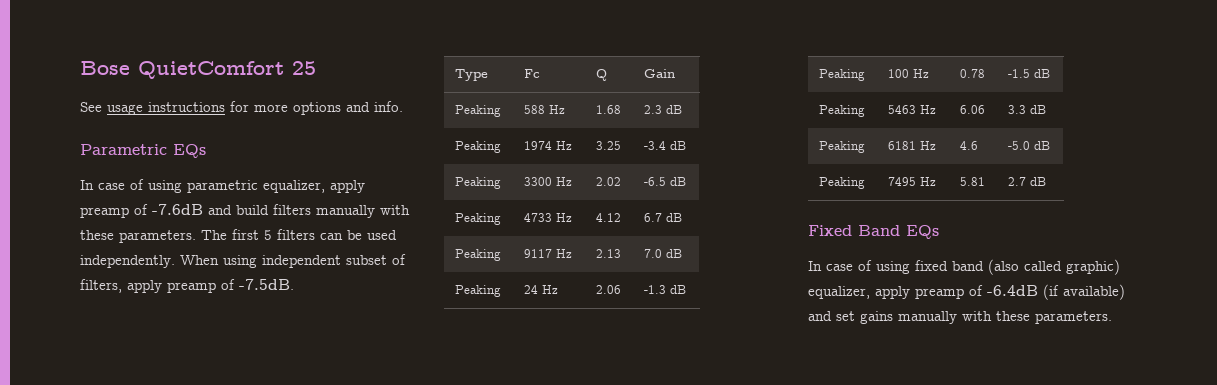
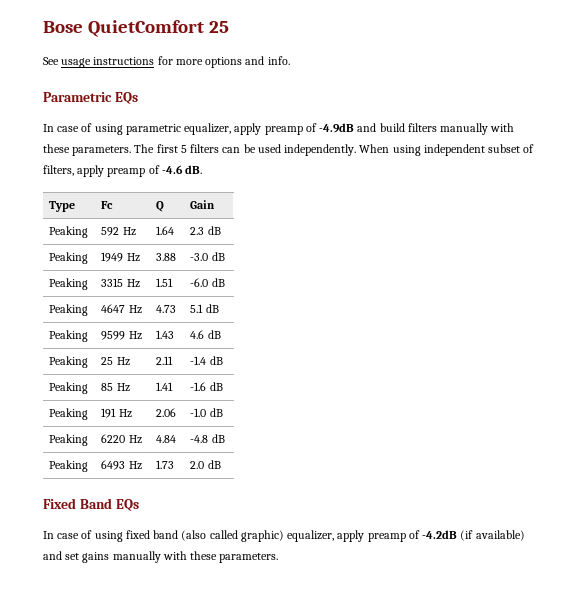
[152,204,203,215] -7.6dB -> [319,123,355,133] -4.9dB
[239,279,294,290] -7.5dB. -> [161,165,203,174] -4.6 dB.
[524,105,566,114] [596,105,622,114] 588 Hz | 1.68 -> [101,227,136,236] [156,226,175,235] 592 Hz | 1.64
[524,141,573,150] [596,141,622,150] [644,141,687,150] [455,177,502,189] [524,177,573,186] [596,177,622,186] [644,177,687,186] [455,213,502,225] [524,213,573,222] [596,213,622,222] [644,213,683,222] [455,249,502,261] [524,249,573,258] [596,249,622,258] [644,249,683,258] [455,285,502,297] [524,285,539,294] 1974 Hz | 3.25 | -3.4 dB // Peaking | 3300 Hz | 2.02 | -6.5 dB // Peaking | 4733 Hz | 4.12 | 6.7 dB // Peaking | 9117 Hz | 2.13 | 7.0 dB // Peaking | 24 -> [101,252,140,262] [156,253,177,261] [190,252,225,261] [49,278,89,290] [101,278,140,288] [156,278,174,287] [190,278,225,287] [49,304,89,316] [101,304,142,314] [156,305,177,313] [190,304,219,313] [49,330,89,342] [101,331,142,340] [156,330,175,339] [190,330,221,339] [49,356,89,368] [101,357,130,366] [156,356,174,365] [190,356,223,365] [49,382,89,394] [101,383,130,392] [156,382,174,391] [190,382,223,391] [49,408,89,420] [101,408,117,418] 1949 Hz | 3.88 | -3.0 dB // Peaking | 3315 Hz | 1.51 | -6.0 dB // Peaking | 4647 Hz | 4.73 | 5.1 dB // Peaking | 9599 Hz | 1.43 | 4.6 dB // Peaking | 25 Hz | 2.11 | -1.4 dB // Peaking | 85 Hz | 1.41 | -1.6 dB // Peaking | 191
[644,285,687,294] [819,69,866,81] [888,69,930,78] [960,69,986,78] [1008,69,1051,78] [819,105,866,117] [888,105,937,114] [960,105,986,114] [1008,105,1047,114] [819,141,866,153] [888,141,937,150] [960,141,979,150] [1008,141,1051,150] [819,177,866,189] [888,177,937,186] [960,177,986,186] [1008,177,1027,186] -1.3 dB // Peaking | 100 Hz | 0.78 | -1.5 dB // Peaking | 5463 Hz | 6.06 | 3.3 dB // Peaking | 6181 Hz | 4.6 | -5.0 dB // Peaking | 7495 Hz | 5.81 | 2.7 -> [190,408,223,417] [49,434,89,446] [101,434,142,444] [156,435,177,443] [190,434,225,443] [49,460,89,472] [101,460,142,470] [156,460,175,469] [190,461,205,469] -1.0 dB // Peaking | 6220 Hz | 4.84 | -4.8 dB // Peaking | 6493 Hz | 1.73 | 2.0
[987,285,1038,296] -6.4dB -> [422,530,458,539] -4.2dB

